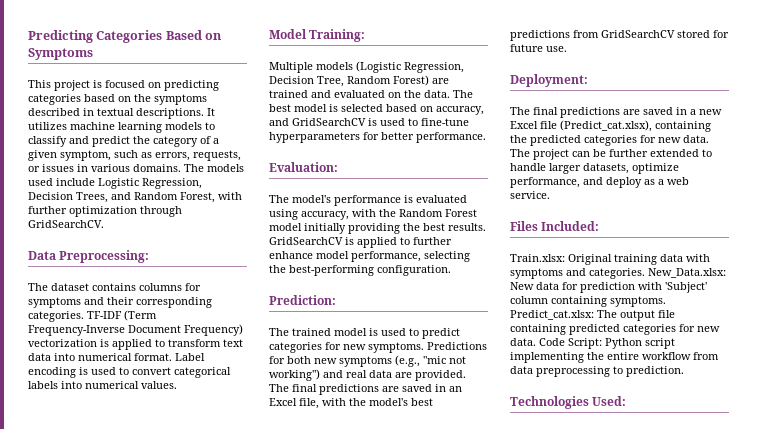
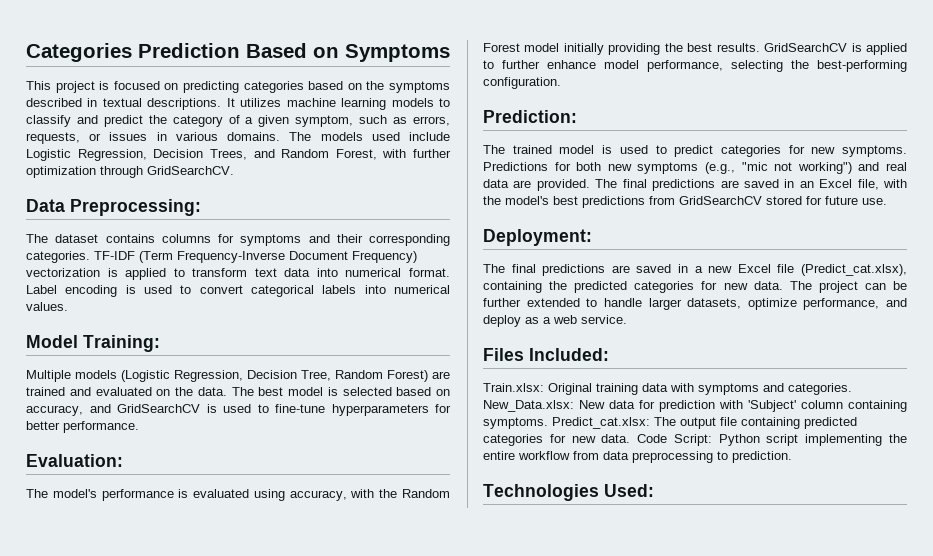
[28,30,163,43] Predicting Categories -> [26,43,240,62] Categories Prediction

